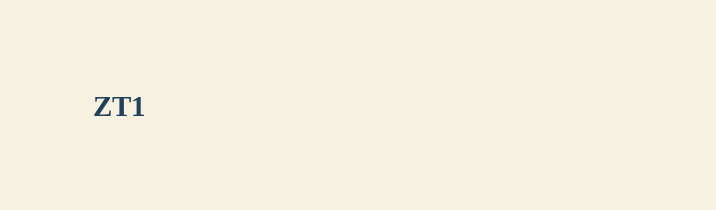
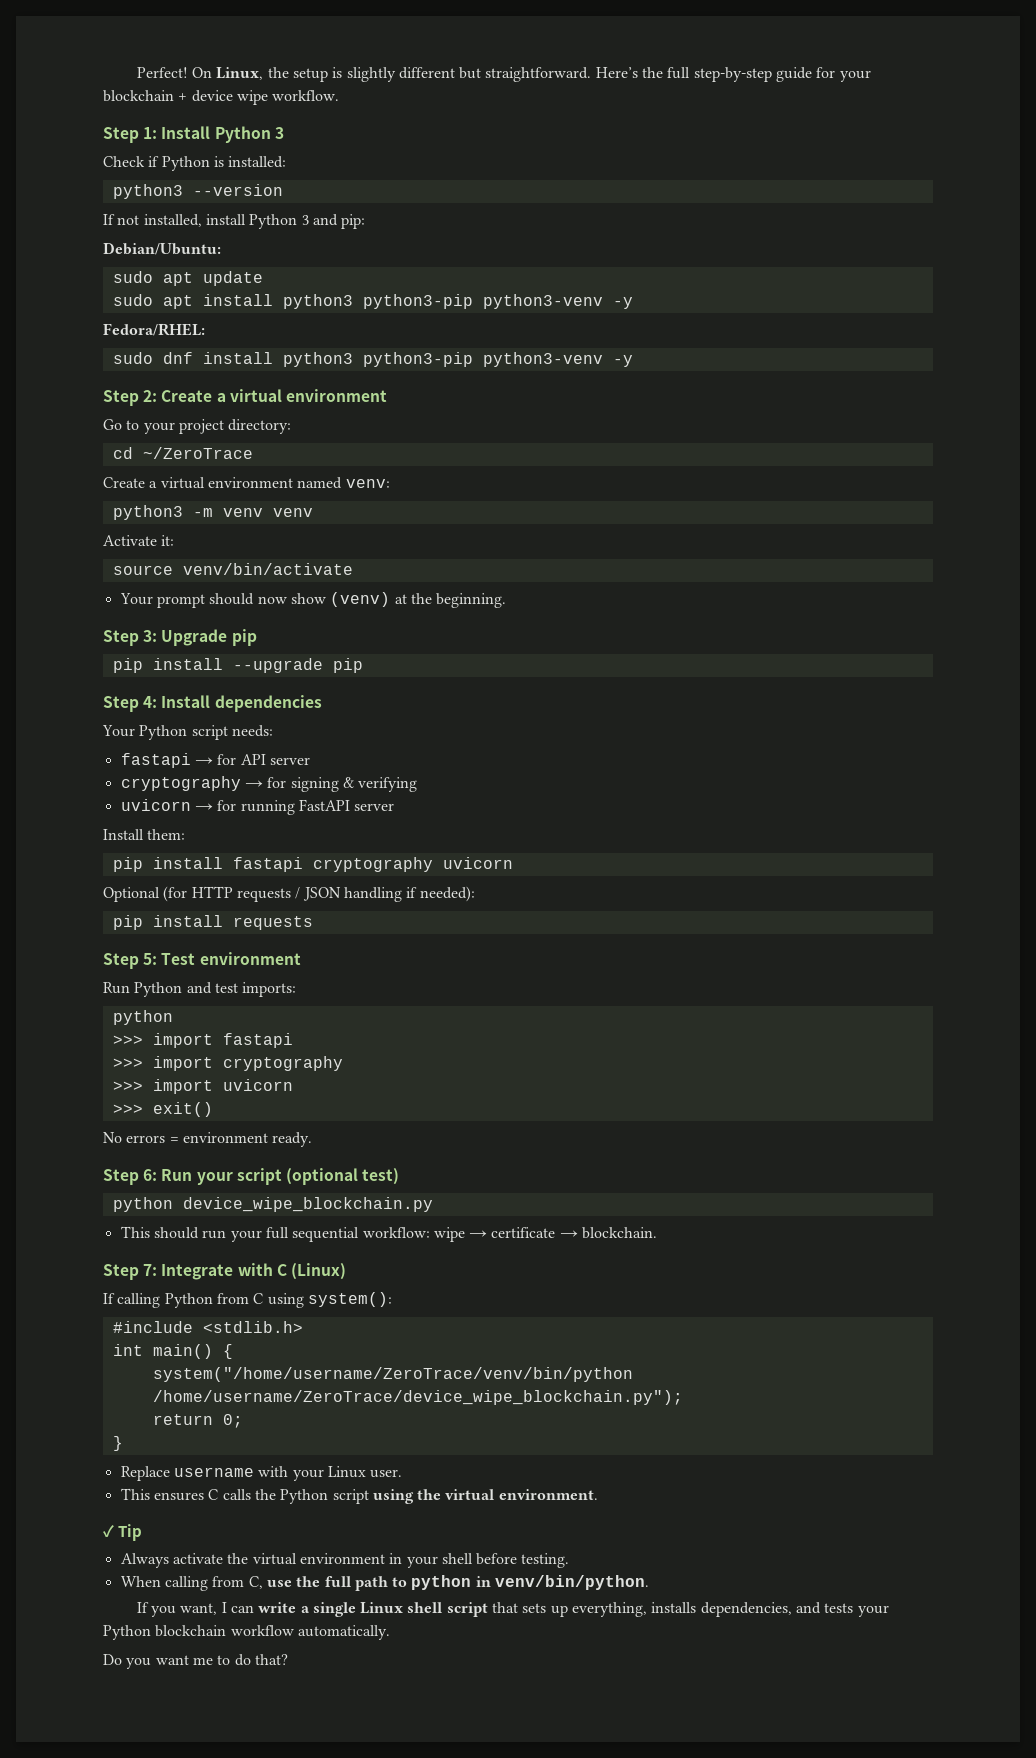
[93,97,146,116] ZT1 -> [136,67,871,82] [103,90,340,105] [103,126,284,143] [103,156,287,171] [112,184,283,199] [103,214,366,229] [103,242,221,255] [112,271,263,286] [112,294,633,309] [103,323,205,336] [112,352,633,367] [103,389,387,406] [103,419,292,434] [112,447,253,459] [103,477,390,489] [112,505,313,520] [103,535,175,546] [112,563,353,575] [119,592,507,608] [103,629,257,646] [112,658,363,673] [103,695,322,712] [102,725,273,740] [120,753,310,768] [120,776,418,792] [120,799,395,815] [103,829,186,840] [112,857,513,872] [103,886,475,902] [112,915,313,930] [103,952,301,969] [103,982,297,997] [112,1010,173,1025] [112,1033,293,1048] [112,1056,343,1071] [112,1079,293,1094] [112,1102,213,1117] [103,1132,313,1147] [103,1168,400,1185] [112,1197,433,1212] [120,1226,658,1242] [103,1263,346,1280] [103,1292,392,1308] [112,1321,303,1333] [112,1344,233,1359] [152,1367,633,1382] [152,1390,683,1405] [152,1414,243,1428] [112,1436,123,1451] [120,1466,403,1481] [120,1488,598,1504] [103,1524,143,1541] [120,1553,570,1568] [120,1575,650,1591] [136,1602,889,1617] [103,1625,390,1640] [103,1654,288,1669] Perfect! On Linux, the setup is slightly different but straightforward. Here’s the full step-by-step guide for your blockchain + device wipe workflow. // Step 1: Install Python 3 // Check if Python is installed: // python3 --version // If not installed, install Python 3 and pip: // Debian/Ubuntu: // sudo apt update // sudo apt install python3 python3-pip python3-venv -y // Fedora/RHEL: // sudo dnf install python3 python3-pip python3-venv -y // Step 2: Create a virtual environment // Go to your project directory: // cd ~/ZeroTrace // Create a virtual environment named venv: // python3 -m venv venv // Activate it: // source venv/bin/activate // Your prompt should now show (venv) at the beginning. // Step 3: Upgrade pip // pip install --upgrade pip // Step 4: Install dependencies // Your Python script needs: // fastapi → for API server // cryptography → for signing & verifying // uvicorn → for running FastAPI server // Install them: // pip install fastapi cryptography uvicorn // Optional (for HTTP requests / JSON handling if needed): // pip install requests // Step 5: Test environment // Run Python and test imports: // python // >>> import fastapi // >>> import cryptography // >>> import uvicorn // >>> exit() // No errors = environment ready. // Step 6: Run your script (optional test) // python device_wipe_blockchain.py // This should run your full sequential workflow: wipe → certificate → blockchain. // Step 7: Integrate with C (Linux) // If calling Python from C using system(): // #include <stdlib.h> // int main() { // system("/home/username/ZeroTrace/venv/bin/python /home/username/ZeroTrace/device_wipe_blockchain.py"); // return 0; // } // Replace username with your Linux user. // This ensures C calls the Python script using the virtual environment. // ✓ Tip // Always activate the virtual environment in your shell before testing. // When calling from C, use the full path to python in venv/bin/python. // If you want, I can write a single Linux shell script that sets up everything, installs dependencies, and tests your Python blockchain workflow automatically. // Do you want me to do that?

